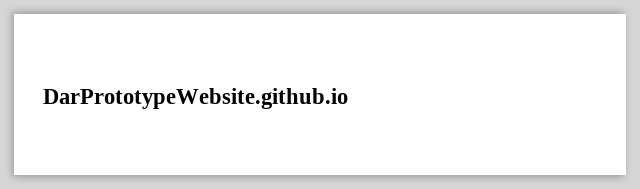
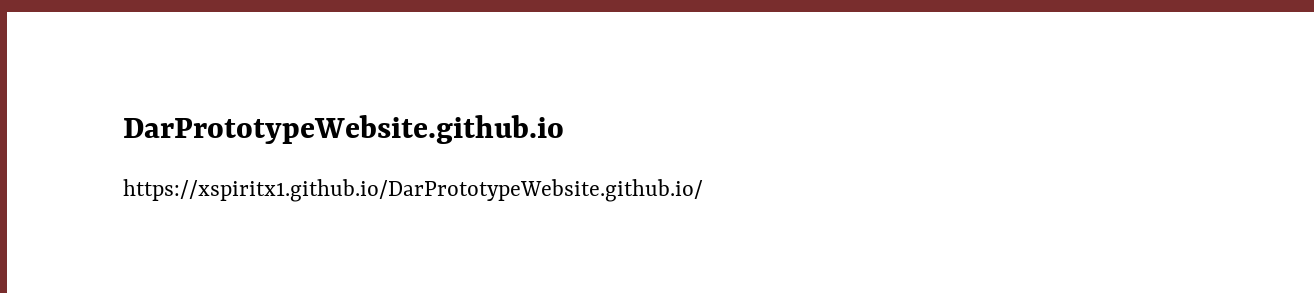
(348, 98) none -> [123,179,703,202] // https://xspiritx1.github.io/DarPrototypeWebsite.github.io/

